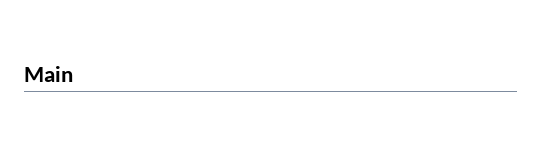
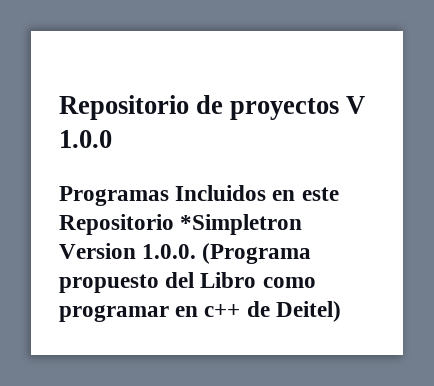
[24,66,73,82] Main -> [59,95,366,120] [59,130,112,148] [59,185,339,206] [59,214,303,235] [59,243,312,264] [59,272,316,293] [59,301,341,322] Repositorio de proyectos V 1.0.0 // Programas Incluidos en este Repositorio *Simpletron Version 1.0.0. (Programa propuesto del Libro como programar en c++ de Deitel)

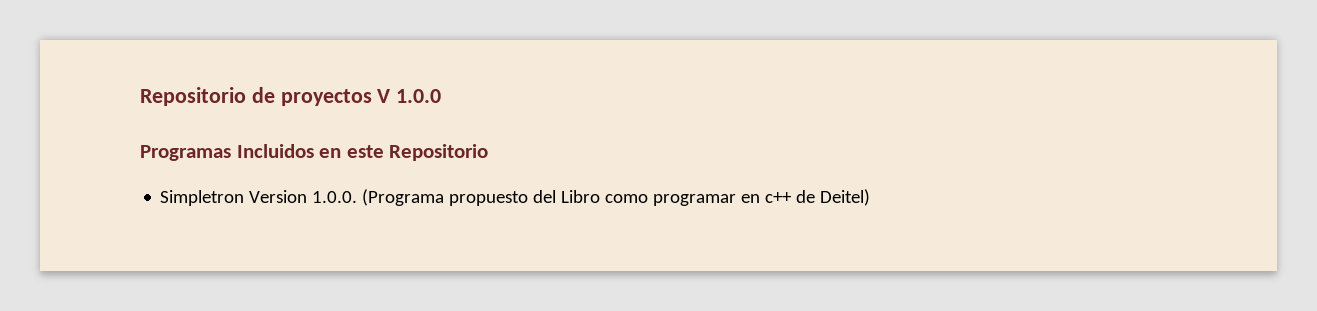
[180,214,303,235] *Simpletron -> [160,190,245,206] // Simpletron

